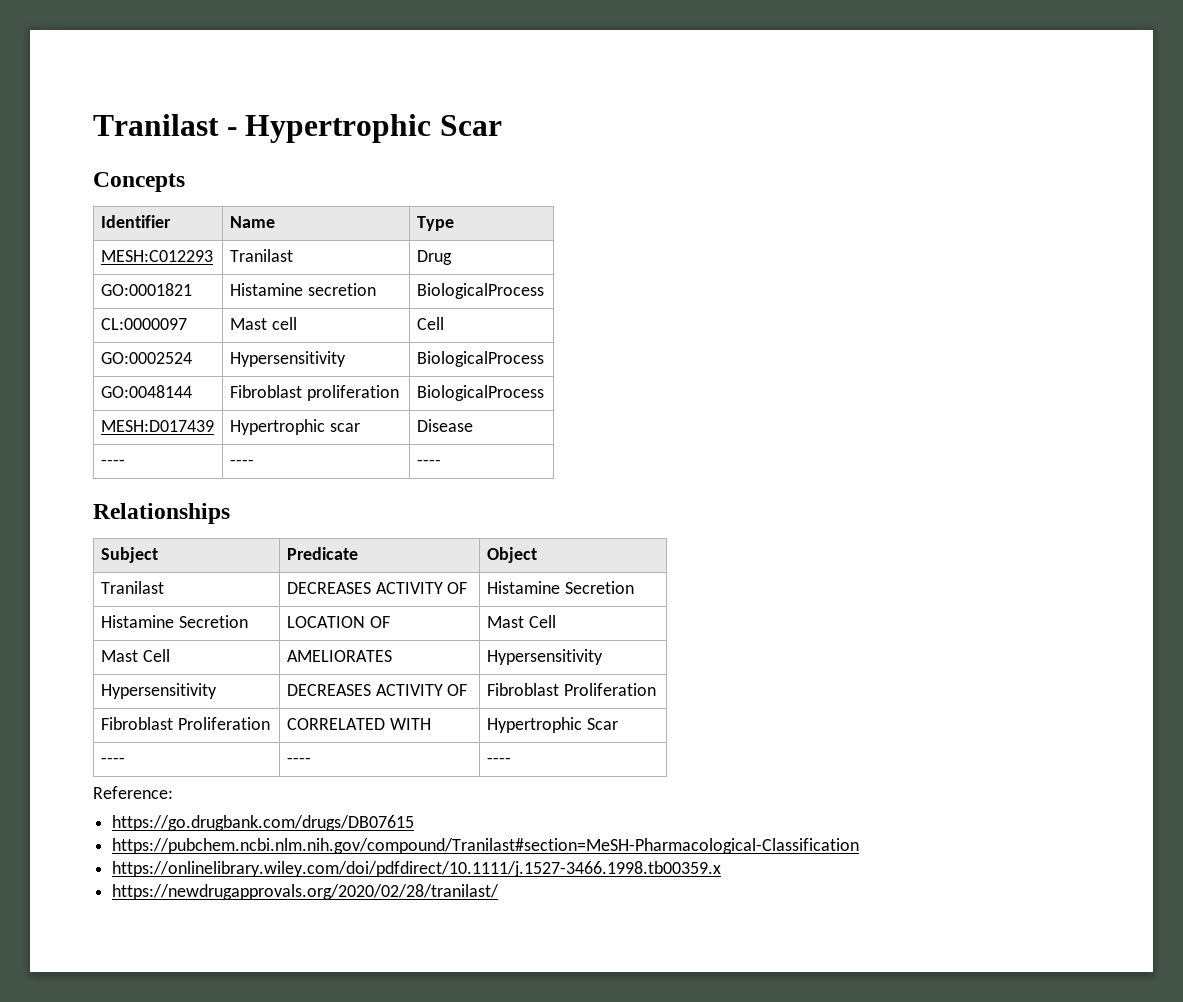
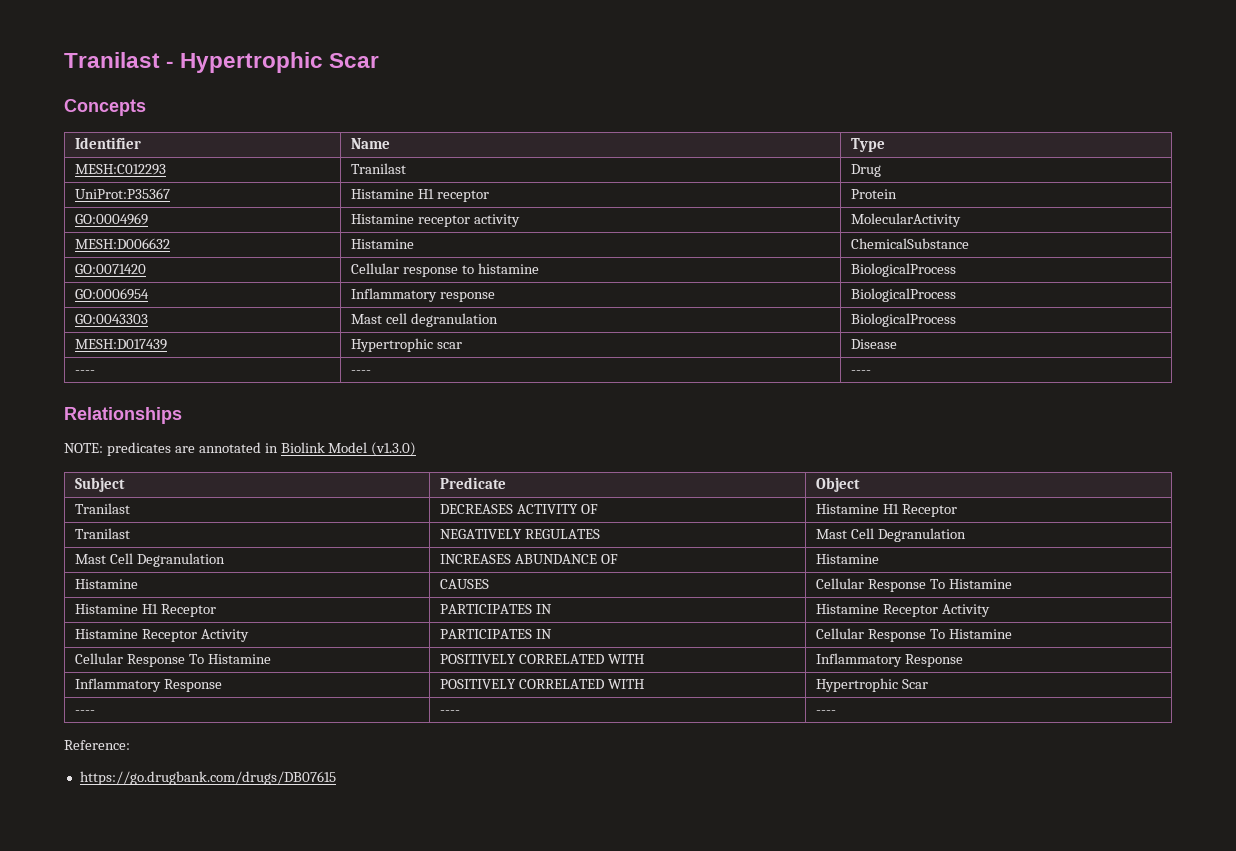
[100,283,192,296] [229,283,376,296] [416,283,544,299] [100,318,187,330] [229,317,297,330] [416,317,444,330] [100,352,192,364] [229,351,346,367] [416,351,544,367] [100,385,192,398] [229,385,399,401] GO:0001821 | Histamine secretion | BiologicalProcess // CL:0000097 | Mast cell | Cell // GO:0002524 | Hypersensitivity | BiologicalProcess // GO:0048144 | Fibroblast proliferation -> [75,188,171,199] [351,189,490,202] [851,189,898,199] [75,213,149,225] [351,214,521,227] [851,213,962,227] [75,238,171,249] [351,239,415,249] [851,238,970,249] [75,264,147,274] [351,263,540,277] [851,263,957,277] [75,288,150,300] [351,288,496,302] [851,288,957,302] [75,314,149,324] [351,313,499,327] UniProt:P35367 | Histamine H1 receptor | Protein // GO:0004969 | Histamine receptor activity | MolecularActivity // MESH:D006632 | Histamine | ChemicalSubstance // GO:0071420 | Cellular response to histamine | BiologicalProcess // GO:0006954 | Inflammatory response | BiologicalProcess // GO:0043303 | Mast cell degranulation
(230, 513) none -> [64,442,417,456] // NOTE: predicates are annotated in Biolink Model (v1.3.0)
[564,581,634,594] [100,615,248,628] [286,616,390,628] [486,615,556,628] [100,649,170,662] [286,650,392,662] [486,649,603,665] [100,683,217,699] [286,684,468,696] [486,683,656,696] [100,717,270,730] Secretion // Histamine Secretion | LOCATION OF | Mast Cell // Mast Cell | AMELIORATES | Hypersensitivity // Hypersensitivity | DECREASES ACTIVITY OF | Fibroblast Proliferation // Fibroblast Proliferation | -> [883,504,958,517] [75,528,131,539] [440,529,601,539] [816,528,967,542] [75,553,226,567] [440,554,619,564] [816,554,880,564] [75,579,139,589] [440,579,490,589] [816,578,1013,592] [75,604,217,617] [440,604,553,614] [816,604,991,617] [75,629,250,642] [440,629,553,639] [816,628,1013,642] [75,653,272,667] [440,654,645,664] [816,653,964,667] [75,678,223,692] [440,679,517,689] H1 Receptor // Tranilast | NEGATIVELY REGULATES | Mast Cell Degranulation // Mast Cell Degranulation | INCREASES ABUNDANCE OF | Histamine // Histamine | CAUSES | Cellular Response To Histamine // Histamine H1 Receptor | PARTICIPATES IN | Histamine Receptor Activity // Histamine Receptor Activity | PARTICIPATES IN | Cellular Response To Histamine // Cellular Response To Histamine | POSITIVELY CORRELATED WITH | Inflammatory Response // Inflammatory Response | POSITIVELY
[112,838,860,854] [112,861,722,877] [112,884,500,900] // https://pubchem.ncbi.nlm.nih.gov/compound/Tranilast#section=MeSH-Pharmacological-Classification // https://onlinelibrary.wiley.com/doi/pdfdirect/10.1111/j.1527-3466.1998.tb00359.x // https://newdrugapprovals.org/2020/02/28/tranilast/ -> (336, 778) none

